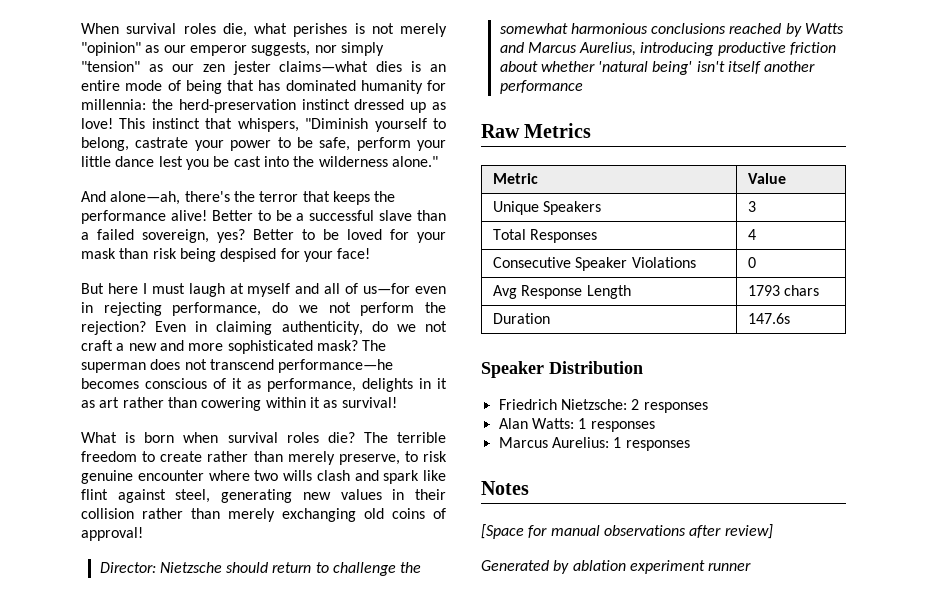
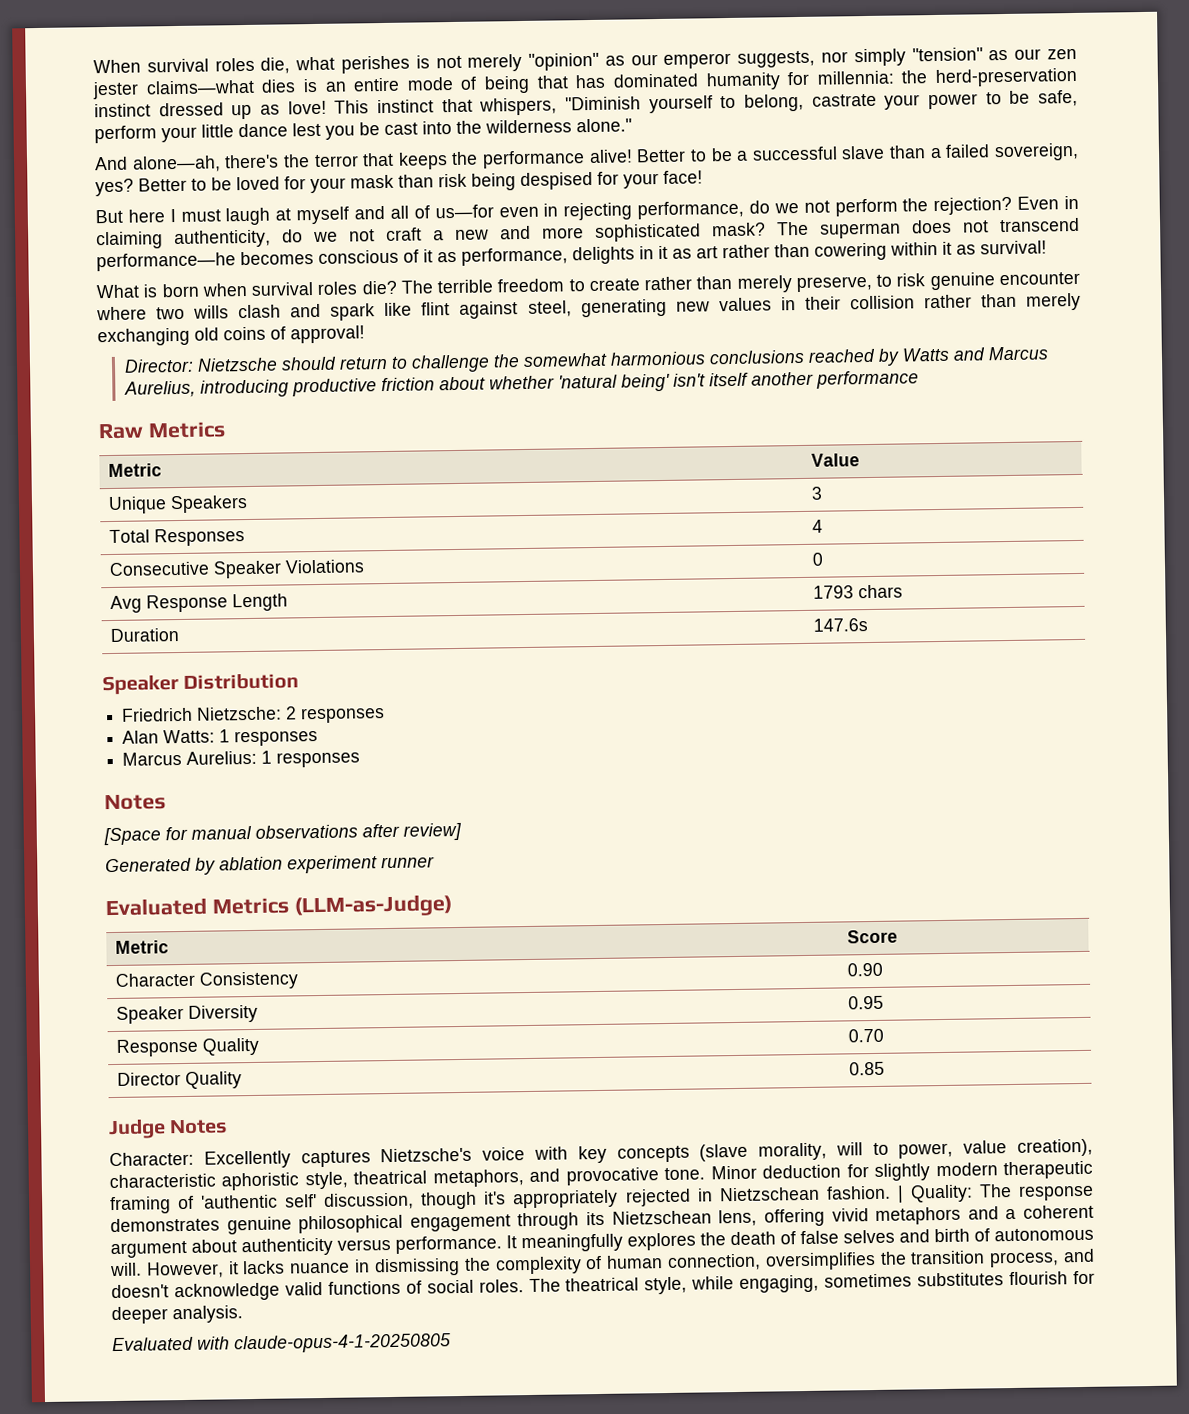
(752, 567) none -> [105,894,452,918] [114,940,169,954] [846,929,898,944] [114,971,299,990] [846,962,883,977] [115,1004,258,1024] [847,995,884,1010] [115,1037,260,1057] [847,1028,884,1043] [116,1071,242,1089] [848,1061,885,1076] [108,1119,229,1140] [109,1138,1094,1169] [109,1160,1093,1191] [110,1184,1095,1215] [110,1204,1095,1235] [110,1227,1094,1259] [110,1248,1095,1279] [111,1270,1095,1302] [111,1305,243,1325] [112,1333,451,1354] // Evaluated Metrics (LLM-as-Judge) // Metric | Score // Character Consistency | 0.90 // Speaker Diversity | 0.95 // Response Quality | 0.70 // Director Quality | 0.85 // Judge Notes // Character: Excellently captures Nietzsche's voice with key concepts (slave morality, will to power, value creation), characteristic aphoristic style, theatrical metaphors, and provocative tone. Minor deduction for slightly modern therapeutic framing of 'authentic self' discussion, though it's appropriately rejected in Nietzschean fashion. | Quality: The response demonstrates genuine philosophical engagement through its Nietzschean lens, offering vivid metaphors and a coherent argument about authenticity versus performance. It meaningfully explores the death of false selves and birth of autonomous will. However, it lacks nuance in dismissing the complexity of human connection, oversimplifies the transition process, and doesn't acknowledge valid functions of social roles. The theatrical style, while engaging, sometimes substitutes flourish for deeper analysis. // Evaluated with claude-opus-4-1-20250805

